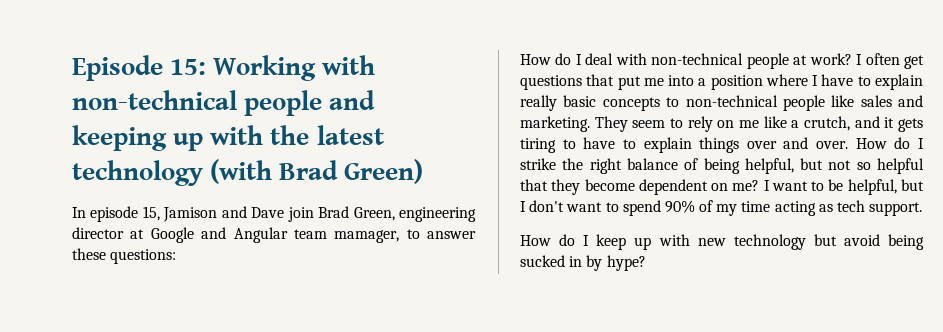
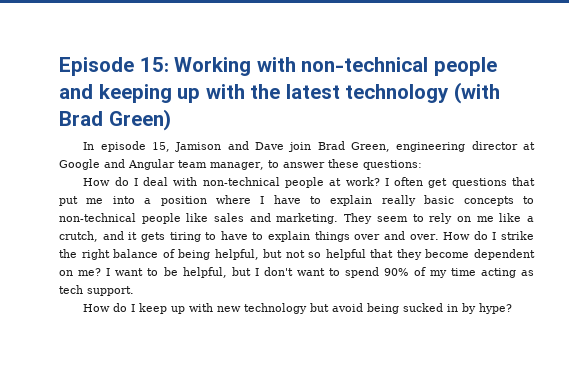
[334,230,400,243] mamager, -> [210,162,264,170] manager,

